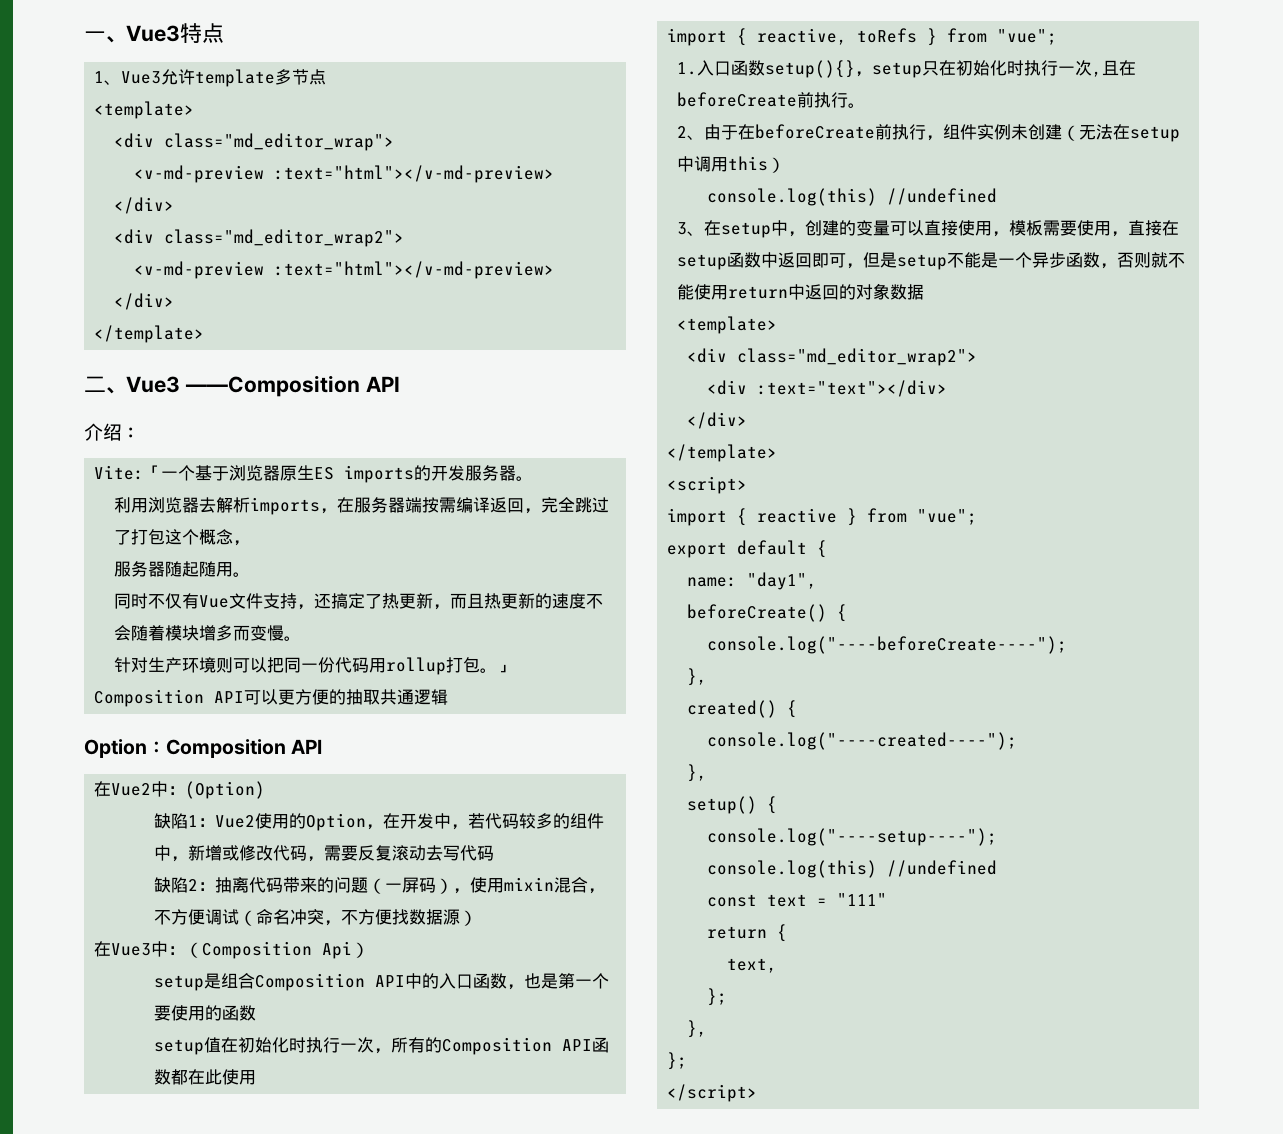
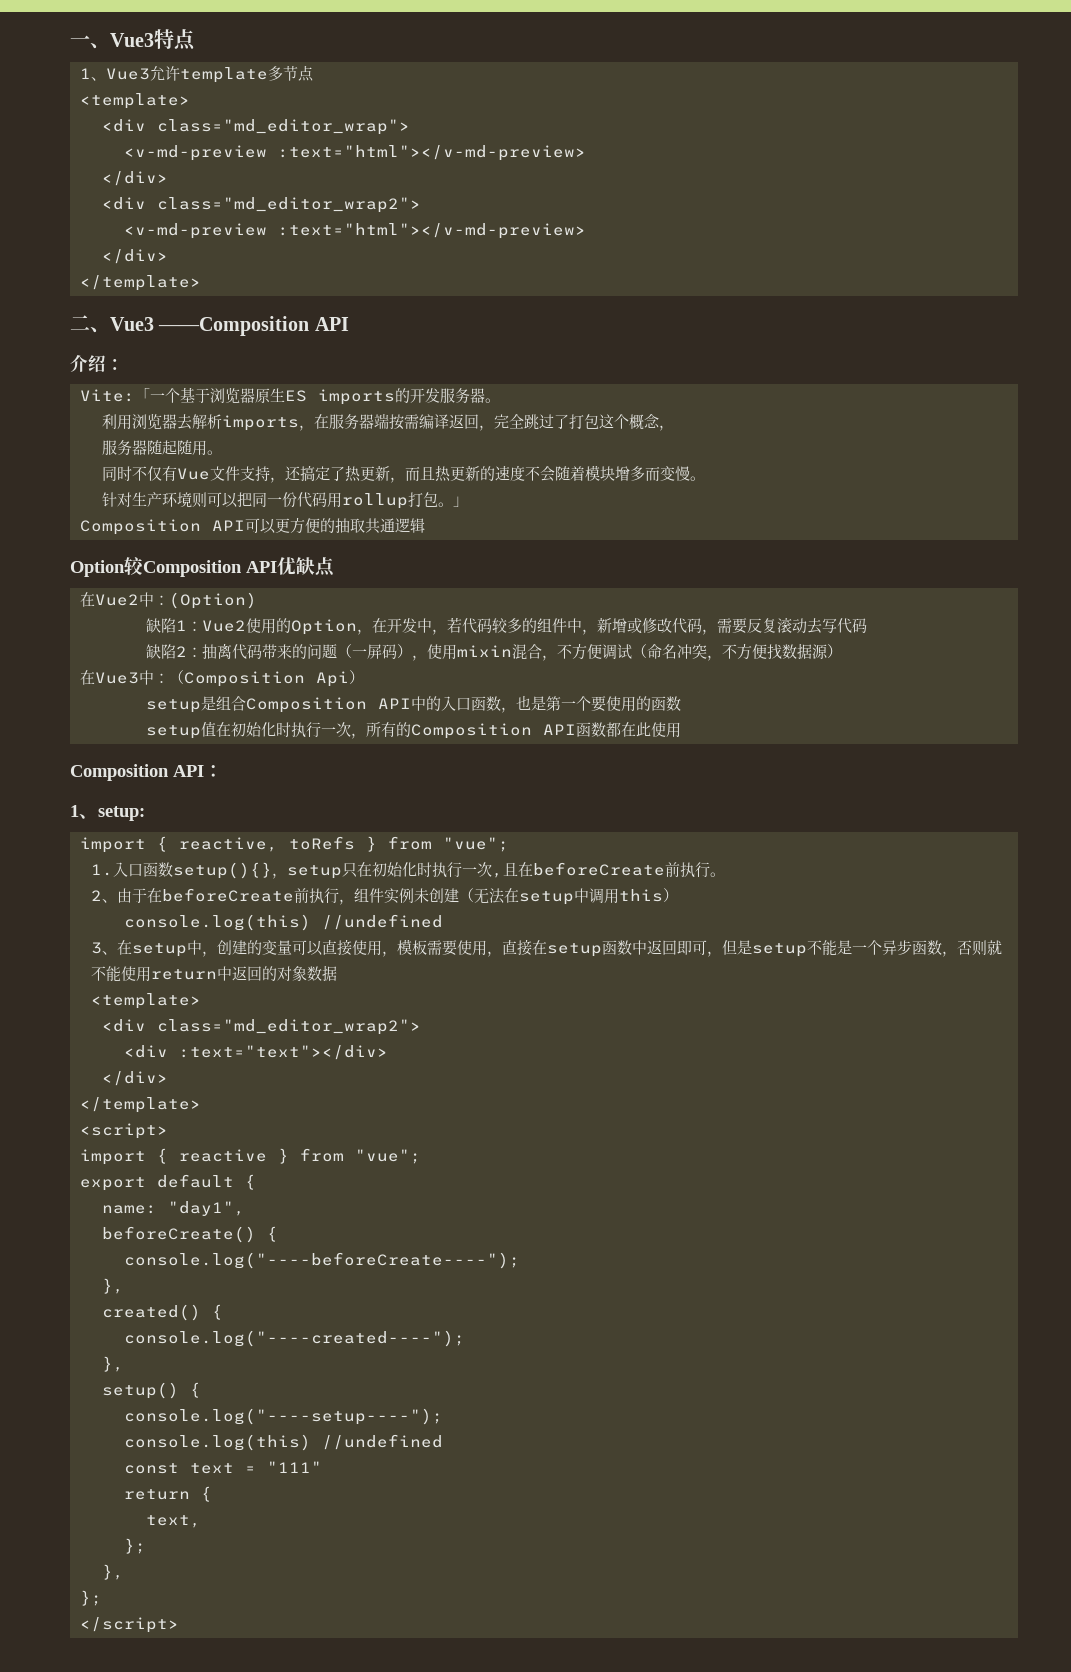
[147,739,323,758] ：Composition API -> [124,557,335,577] 较Composition API优缺点
(257, 1077) none -> [70,764,223,781] [70,805,145,821] // Composition API： // 1、setup:

